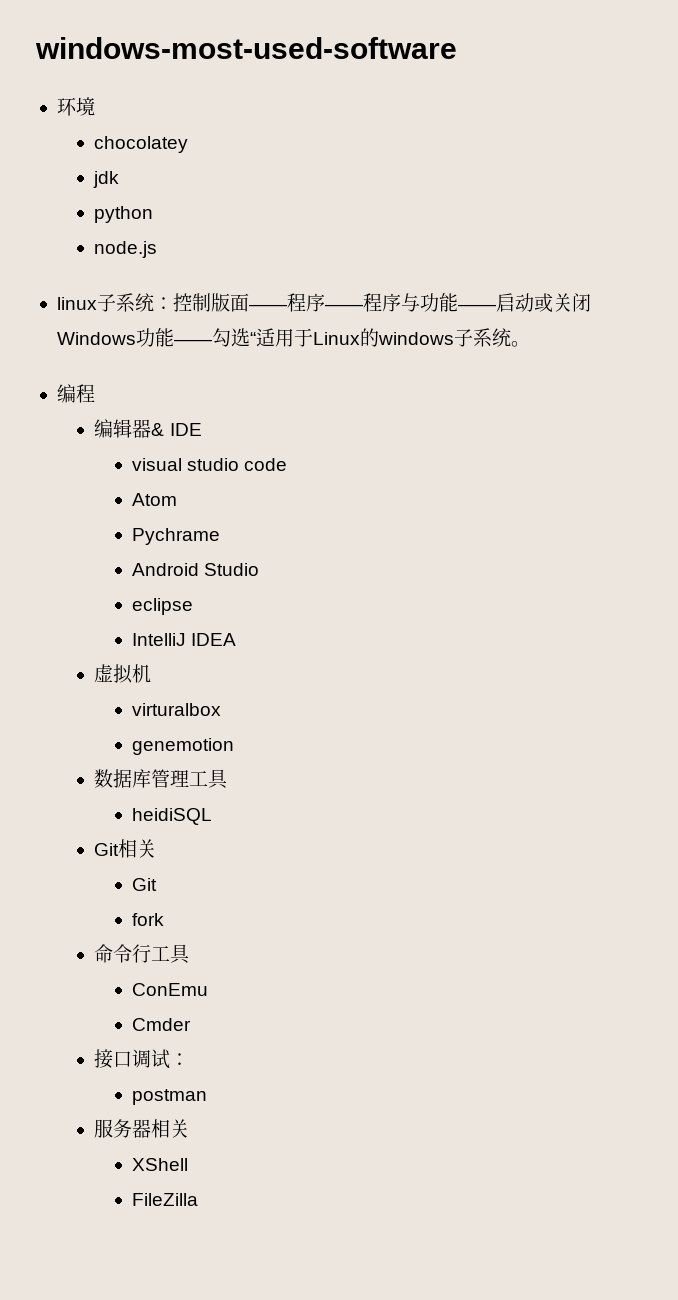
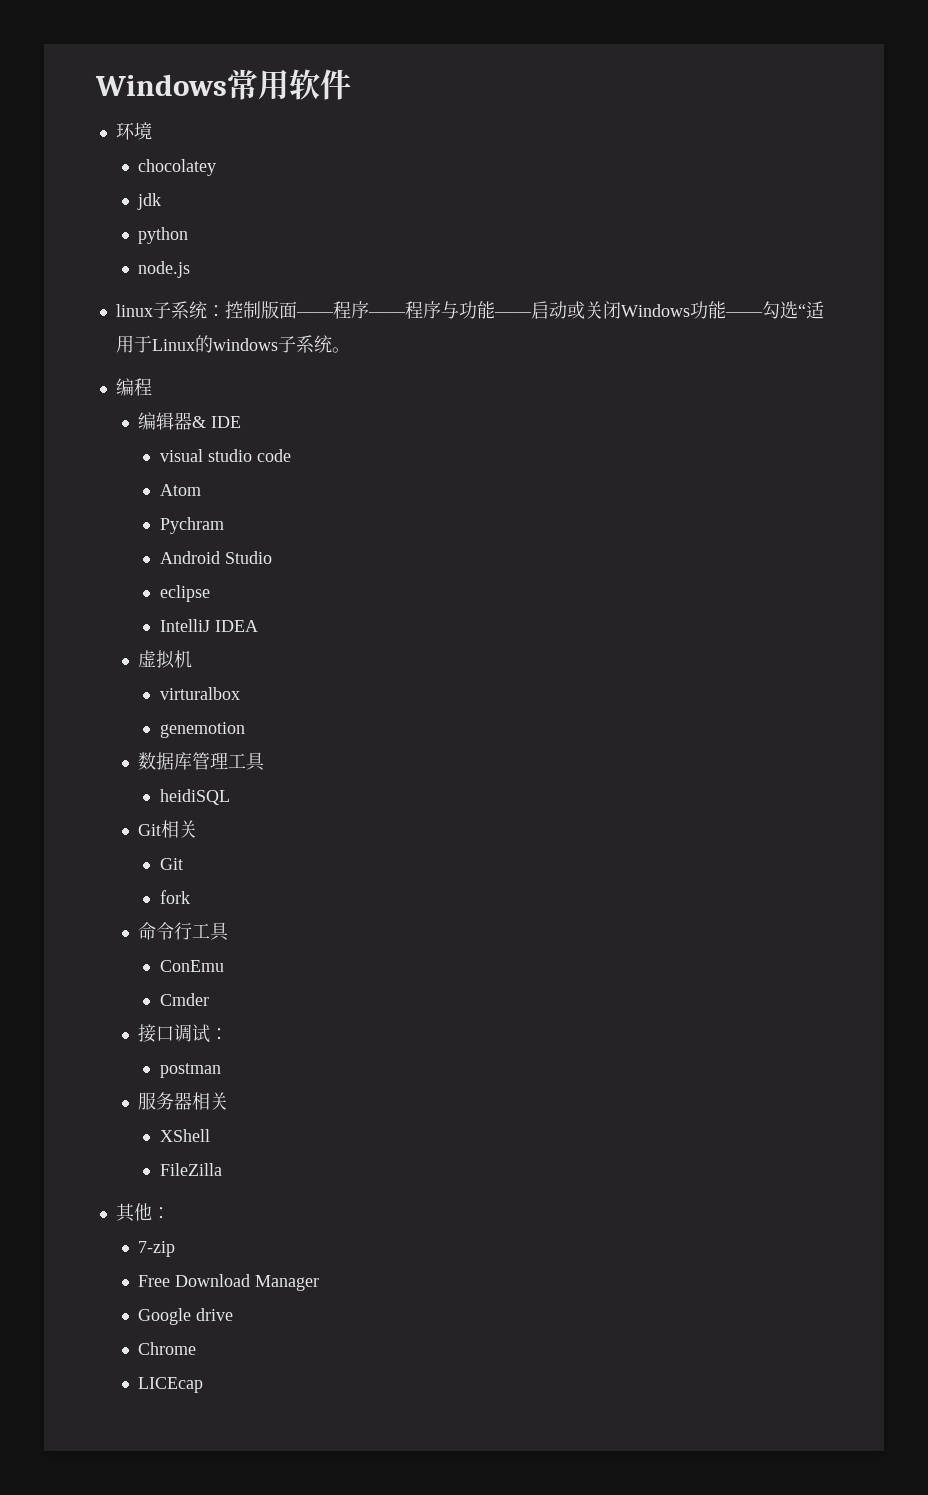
[35,37,457,59] windows-most-used-software -> [95,69,351,100] Windows常用软件
[131,528,220,545] Pychrame -> [159,517,224,534] Pychram
(198, 1199) none -> [115,1203,170,1222] [137,1241,175,1257] [137,1274,319,1291] [137,1308,233,1325] [137,1342,196,1355] [137,1377,203,1393] // 其他： // 7-zip // Free Download Manager // Google drive // Chrome // LICEcap

